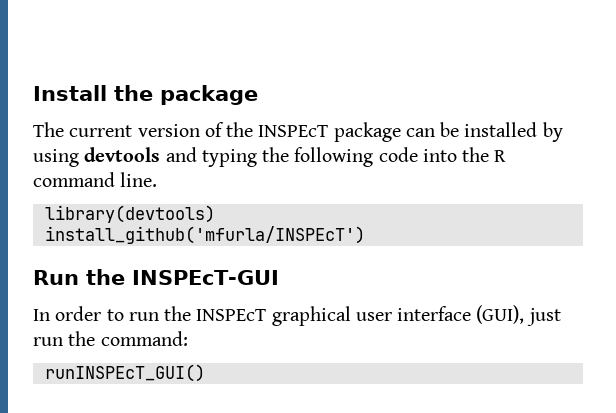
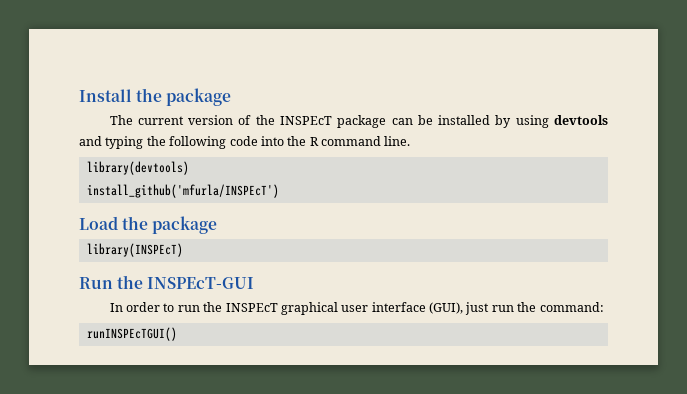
(365, 235) none -> [79,216,218,234] [86,243,183,257] // Load the package // library(INSPEcT)
[44,364,205,382] runINSPEcT_GUI() -> [86,327,177,341] runINSPEcTGUI()

